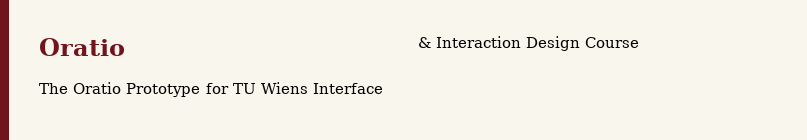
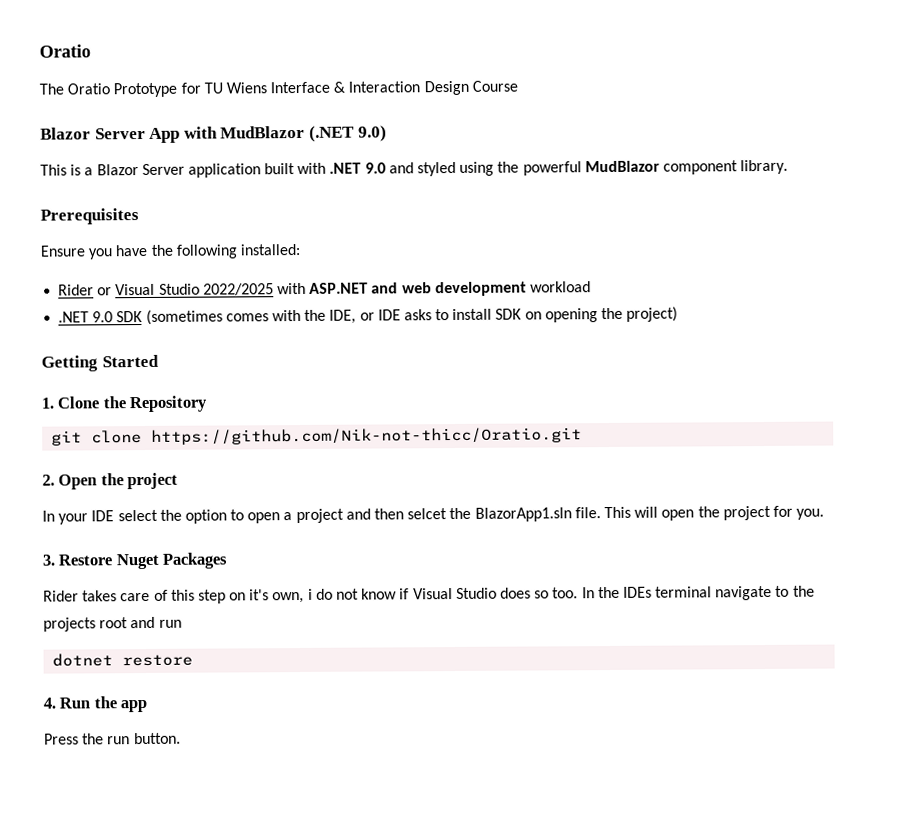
(639, 42) none -> [40,125,387,143] [40,159,789,178] [40,208,139,225] [40,243,300,260] [58,281,591,297] [58,306,679,325] [41,354,159,372] [41,395,209,413] [51,427,583,446] [42,472,179,490] [42,505,825,525] [42,552,229,570] [43,585,815,604] [43,616,182,632] [52,653,194,667] [43,696,148,713] [44,732,181,745] // Blazor Server App with MudBlazor (.NET 9.0) // This is a Blazor Server application built with .NET 9.0 and styled using the powerful MudBlazor component library. // Prerequisites // Ensure you have the following installed: // Rider or Visual Studio 2022/2025 with ASP.NET and web development workload // .NET 9.0 SDK (sometimes comes with the IDE, or IDE asks to install SDK on opening the project) // Getting Started // 1. Clone the Repository // git clone https://github.com/Nik-not-thicc/Oratio.git // 2. Open the project // In your IDE select the option to open a project and then selcet the BlazorApp1.sln file. This will open the project for you. // 3. Restore Nuget Packages // Rider takes care of this step on it's own, i do not know if Visual Studio does so too. In the IDEs terminal navigate to the projects root and run // dotnet restore // 4. Run the app // Press the run button.

